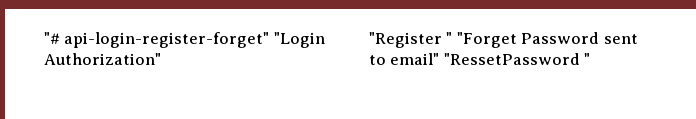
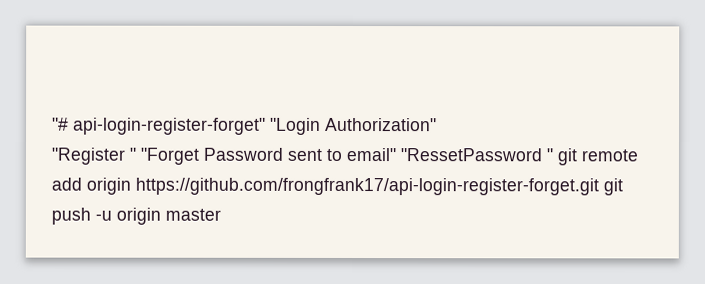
(591, 59) none -> [557,148,638,166] [51,177,623,196] [51,207,221,225] git remote add origin https://github.com/frongfrank17/api-login-register-forget.git git push -u origin master

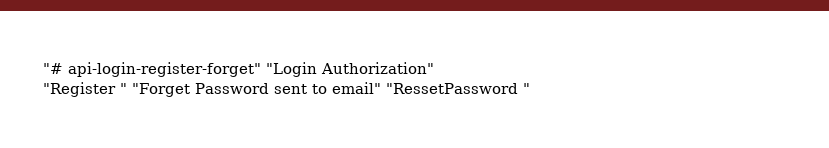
[557,148,638,166] [51,177,623,196] [51,207,221,225] git remote add origin https://github.com/frongfrank17/api-login-register-forget.git git push -u origin master -> (530, 88) none

